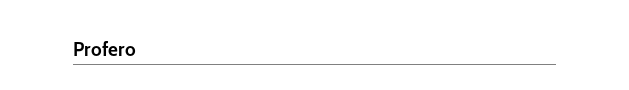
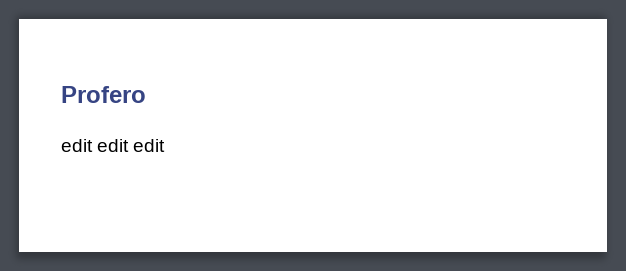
(136, 48) none -> [61,139,166,152] // edit edit edit

